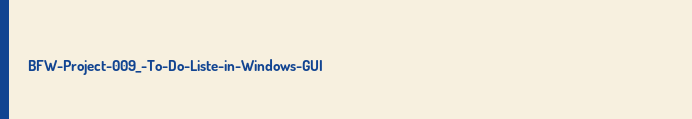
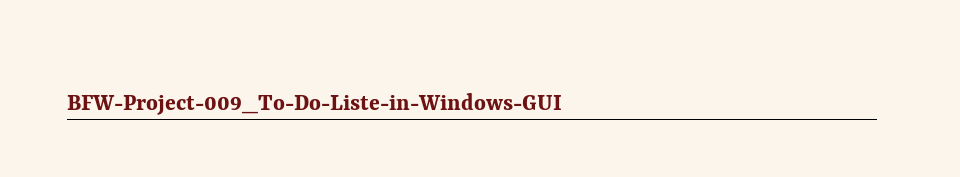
[28,59,323,75] BFW-Project-009_-To-Do-Liste-in-Windows-GUI -> [67,93,562,115] BFW-Project-009_To-Do-Liste-in-Windows-GUI

